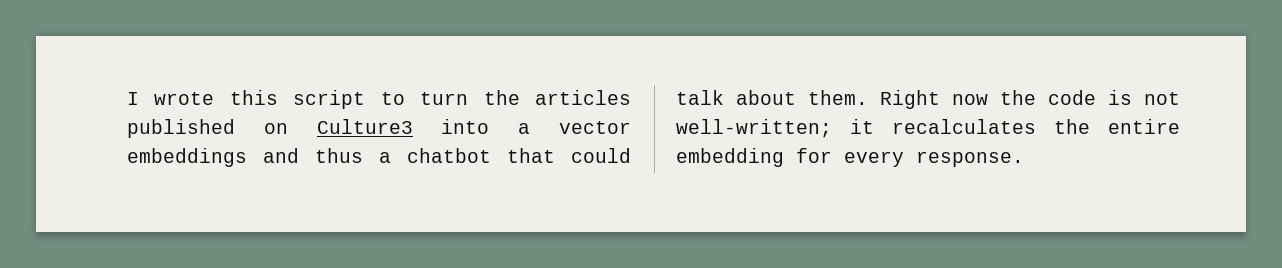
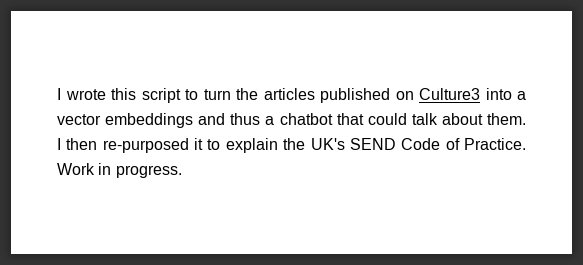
[880,90,1180,109] [676,119,1180,138] [676,148,1024,167] Right now the code is not well-written; it recalculates the entire embedding for every response. -> [57,138,527,153] [57,163,182,178] I then re-purposed it to explain the UK's SEND Code of Practice. Work in progress.

